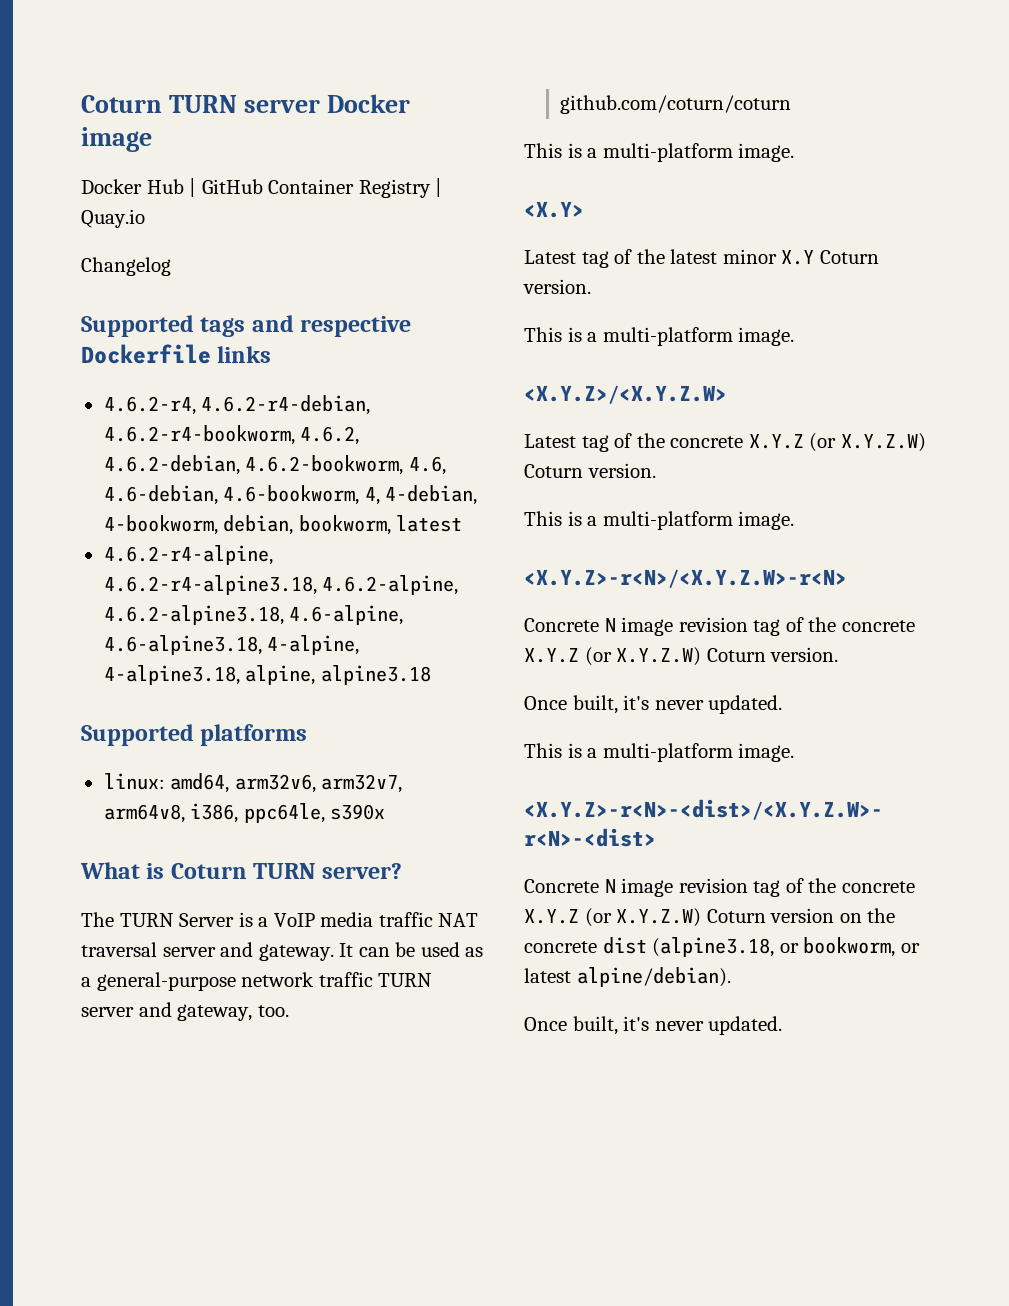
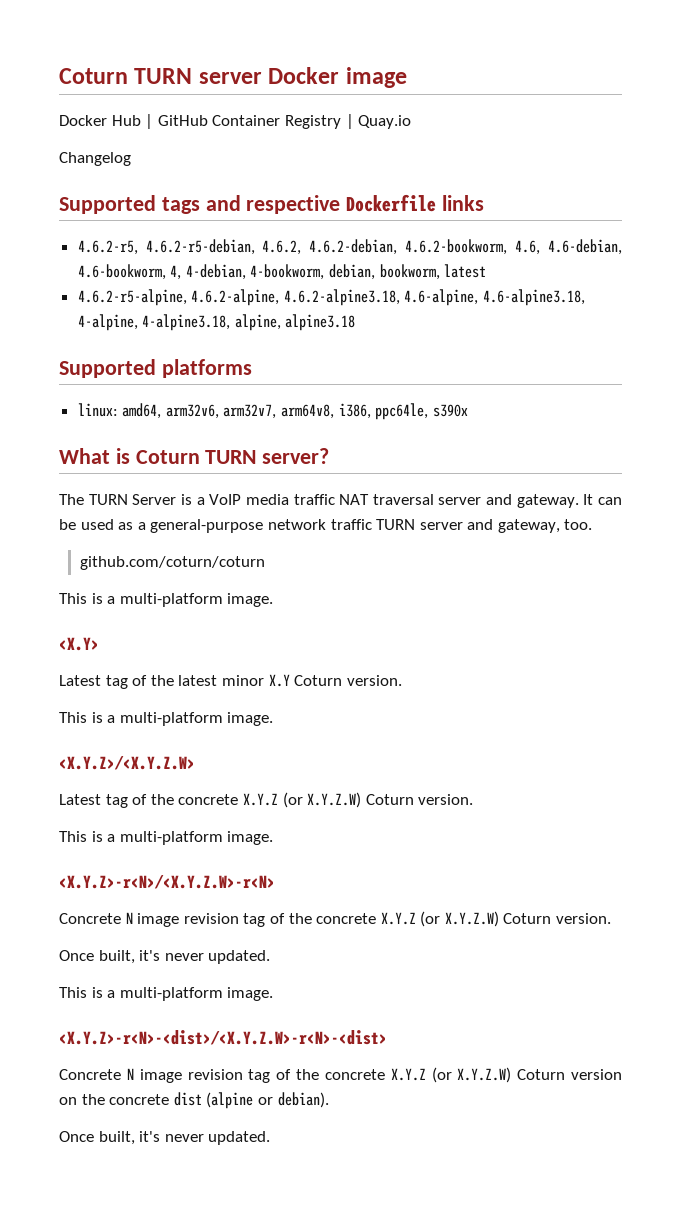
[103,395,371,415] [103,425,295,445] 4.6.2-r4, 4.6.2-r4-debian, 4.6.2-r4-bookworm, -> [77,239,255,255] 4.6.2-r5, 4.6.2-r5-debian,
[103,545,273,565] [103,575,317,595] 4.6.2-r4-alpine, 4.6.2-r4-alpine3.18, -> [77,289,187,306] 4.6.2-r5-alpine,
[652,937,920,957] [524,967,731,987] (alpine3.18, or bookworm, or latest alpine/debian). -> [206,1092,329,1109] (alpine or debian).

